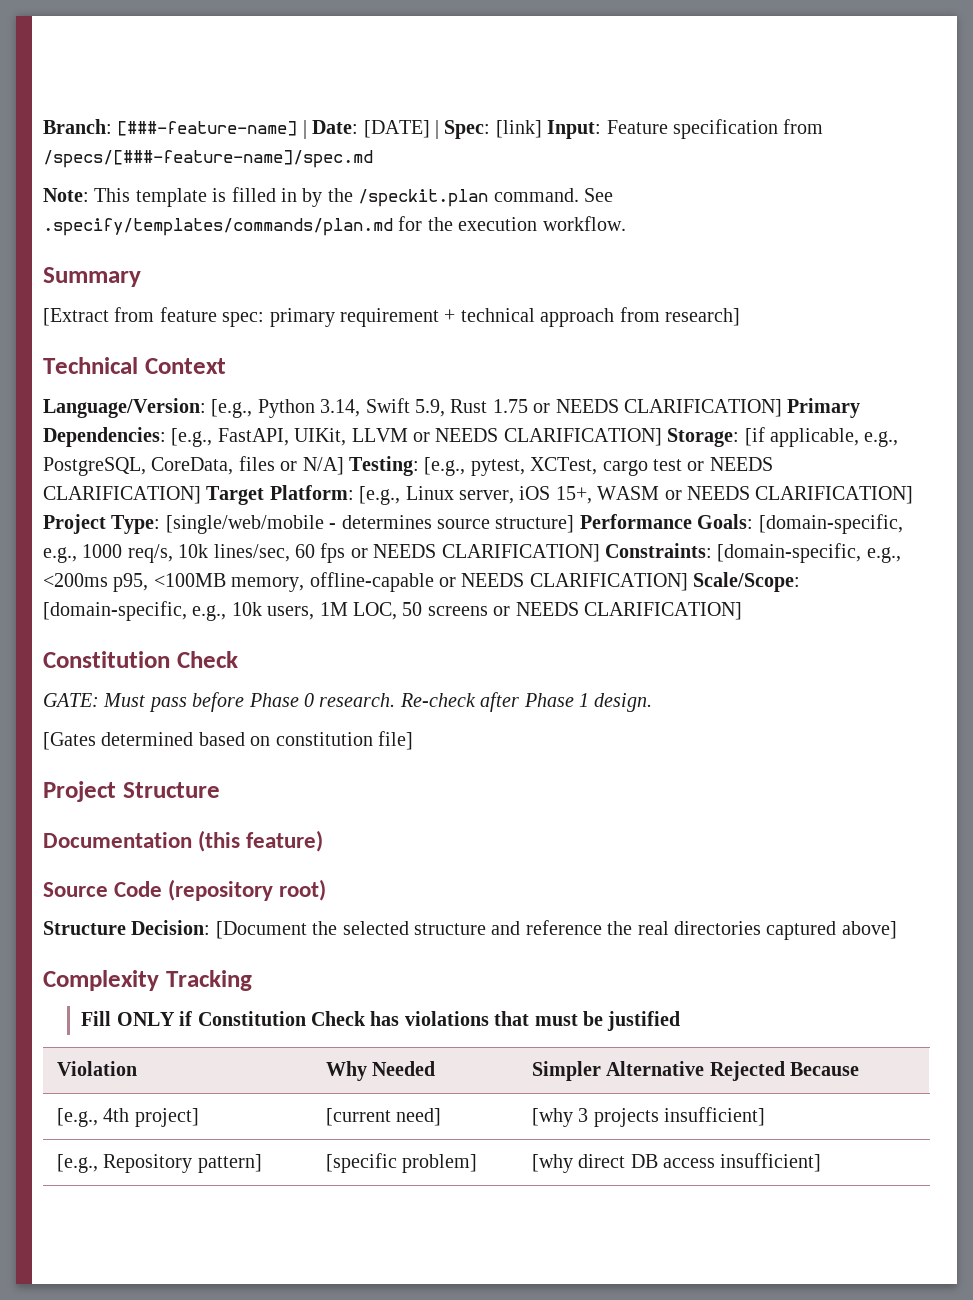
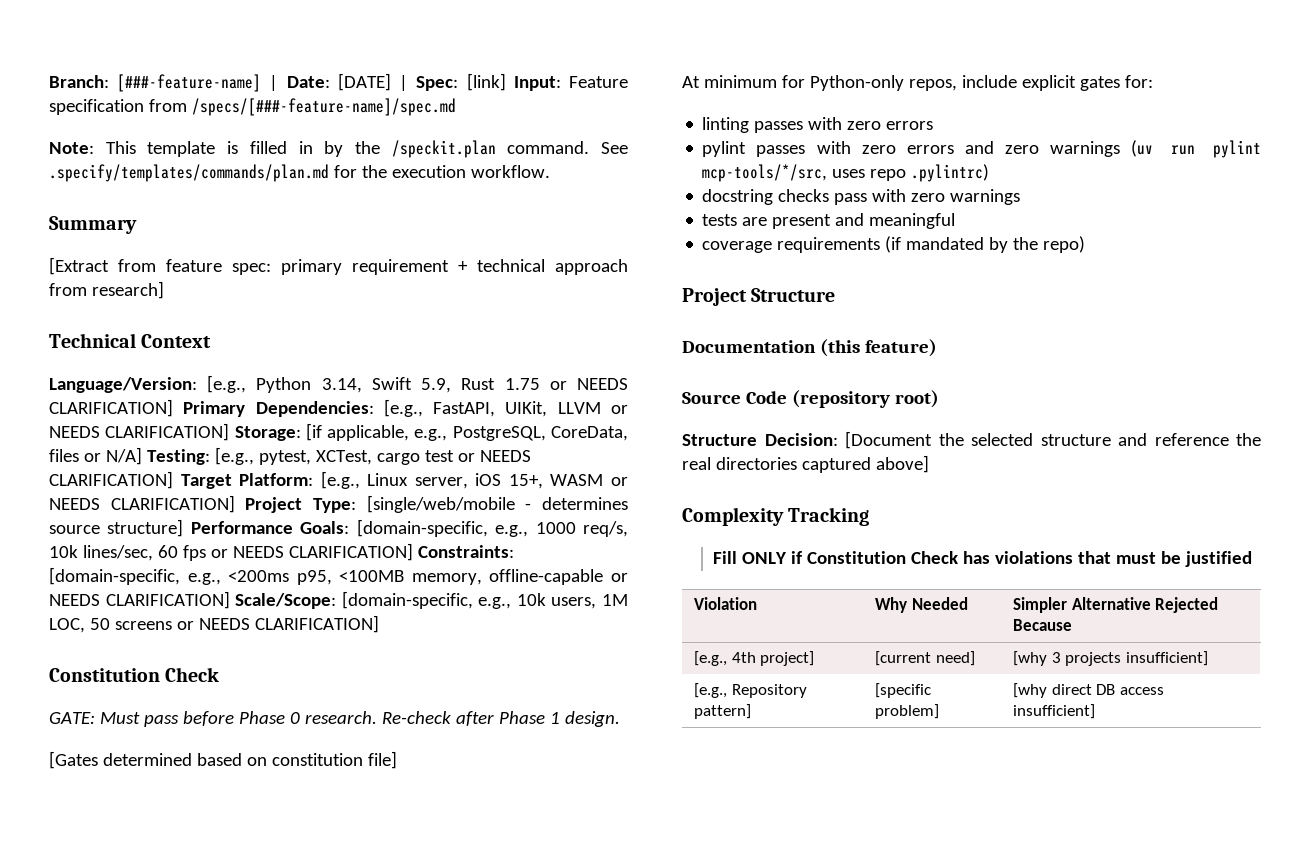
(413, 740) none -> [682,75,1153,91] [702,117,934,133] [702,140,1261,158] [702,164,990,182] [702,189,1021,205] [702,213,956,229] [702,236,1086,253] // At minimum for Python-only repos, include explicit gates for: // linting passes with zero errors // pylint passes with zero errors and zero warnings (uv run pylint mcp-tools/*/src, uses repo .pylintrc) // docstring checks pass with zero warnings // tests are present and meaningful // coverage requirements (if mandated by the repo)

